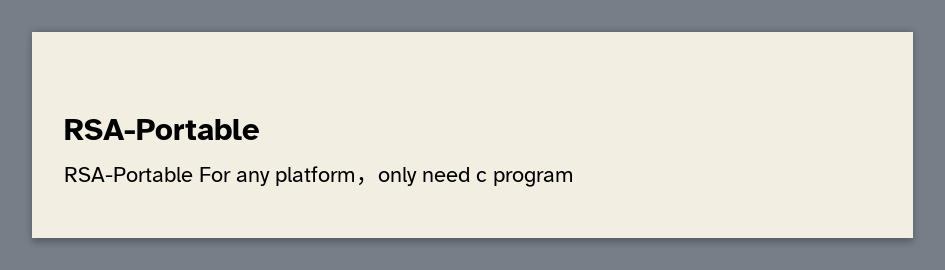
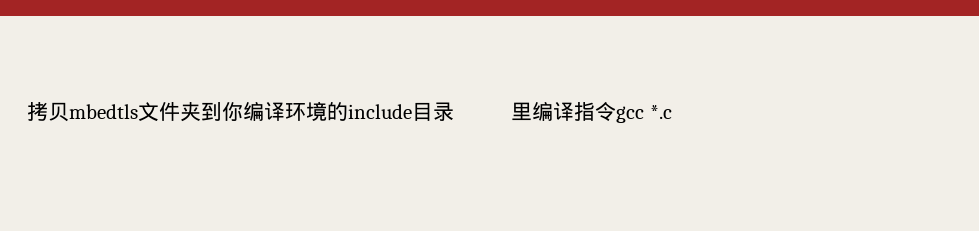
[64,119,260,140] [64,166,574,187] RSA-Portable // RSA-Portable For any platform，only need c program -> [27,101,672,123] 拷贝mbedtls文件夹到你编译环境的include目录里编译指令gcc *.c

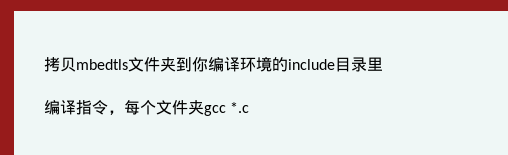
(532, 111) none -> (383, 64) //
(616, 111) none -> [108,100,204,115] ，每个文件夹

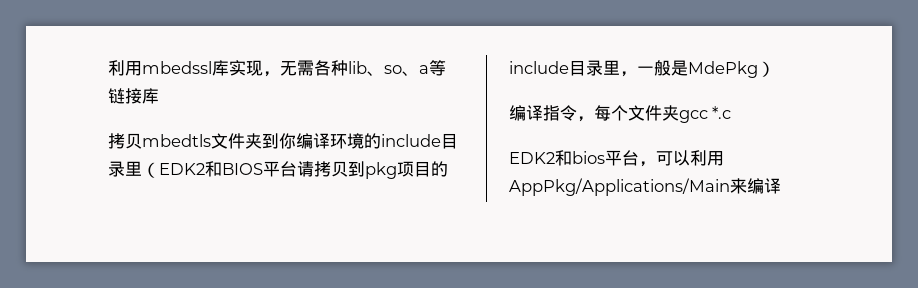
(44, 64) none -> [108,60,446,77] [108,88,159,104] 利用mbedssl库实现，无需各种lib、so、a等链接库 //
(383, 64) none -> [142,161,448,179] [509,60,775,78] （EDK2和BIOS平台请拷贝到pkg项目的include目录里，一般是MdePkg）
(250, 107) none -> [509,150,724,167] [509,178,781,196] // EDK2和bios平台，可以利用AppPkg/Applications/Main来编译

